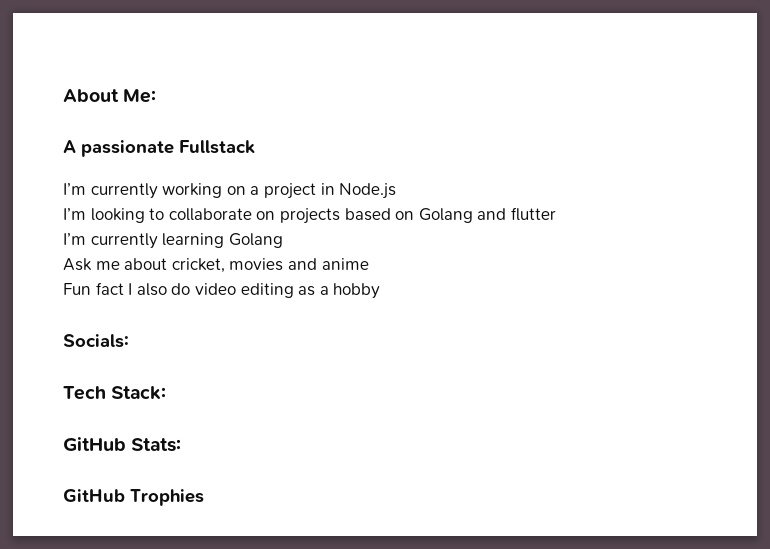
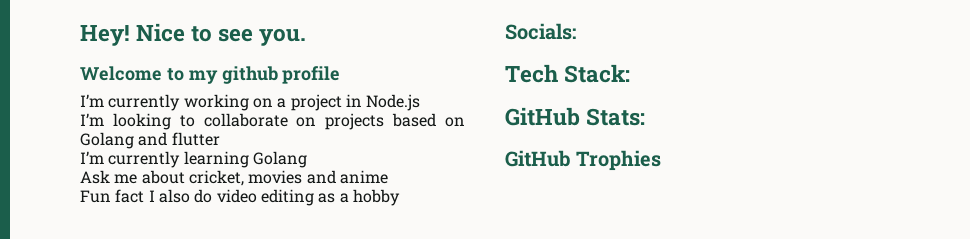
[63,89,157,103] [63,140,255,157] About Me: // A passionate Fullstack -> [80,23,307,46] [80,66,341,84] Hey! Nice to see you. // Welcome to my github profile

